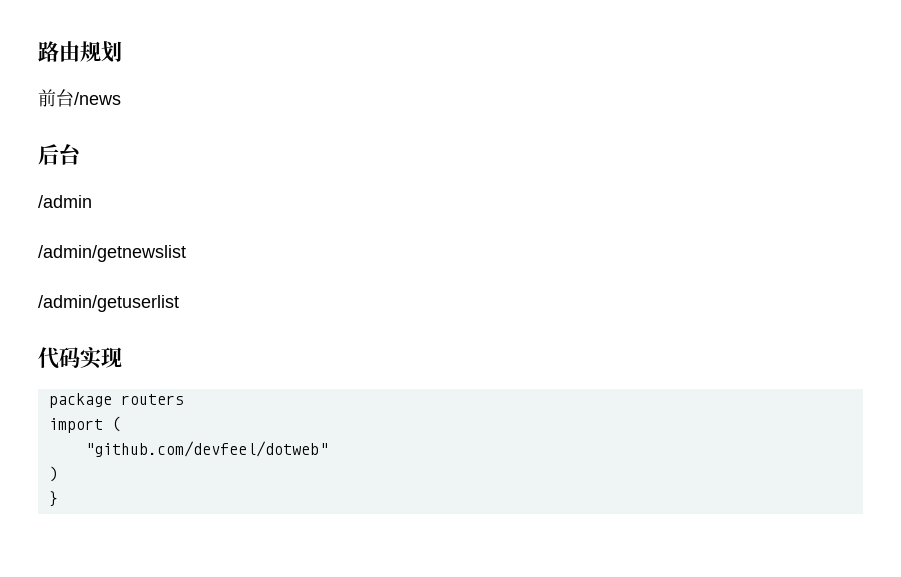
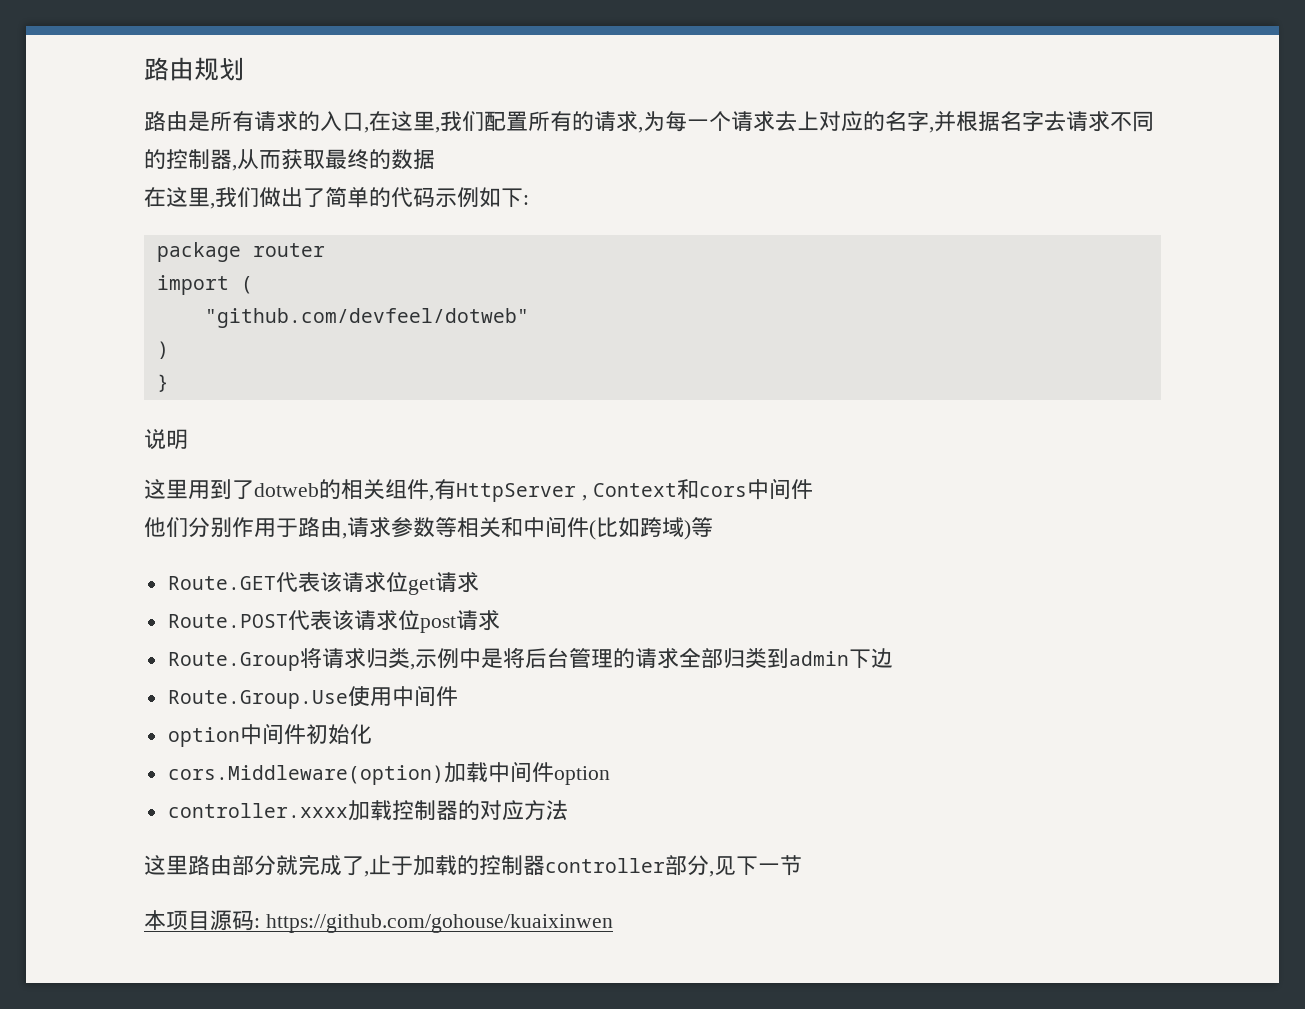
[38,89,121,107] [38,144,81,165] [38,195,92,208] [38,245,186,262] [38,295,179,312] [38,347,122,369] 前台/news // 后台 // /admin // /admin/getnewslist // /admin/getuserlist // 代码实现 -> [144,111,1154,133] [144,149,435,171] [144,187,529,209] 路由是所有请求的入口,在这里,我们配置所有的请求,为每一个请求去上对应的名字,并根据名字去请求不同的控制器,从而获取最终的数据 // 在这里,我们做出了简单的代码示例如下:
[120,394,184,405] routers -> [252,243,325,257] router
(58, 499) none -> [144,429,188,450] [144,478,813,502] [144,516,713,540] [167,572,479,595] [167,610,500,633] [167,647,893,671] [167,685,458,709] [167,723,372,747] [167,761,610,785] [167,800,568,821] [144,854,802,877] [144,910,613,933] // 说明 // 这里用到了dotweb的相关组件,有HttpServer , Context和cors中间件 // 他们分别作用于路由,请求参数等相关和中间件(比如跨域)等 // Route.GET代表该请求位get请求 // Route.POST代表该请求位post请求 // Route.Group将请求归类,示例中是将后台管理的请求全部归类到admin下边 // Route.Group.Use使用中间件 // option中间件初始化 // cors.Middleware(option)加载中间件option // controller.xxxx加载控制器的对应方法 // 这里路由部分就完成了,止于加载的控制器controller部分,见下一节 // 本项目源码: https://github.com/gohouse/kuaixinwen

